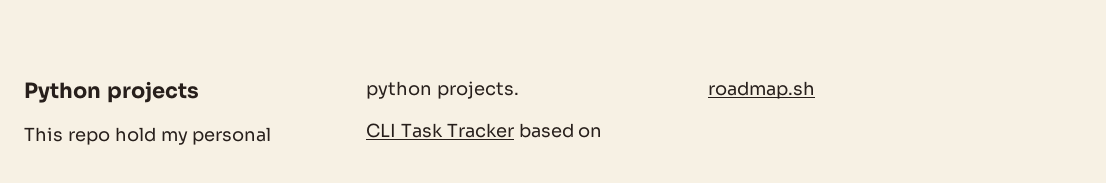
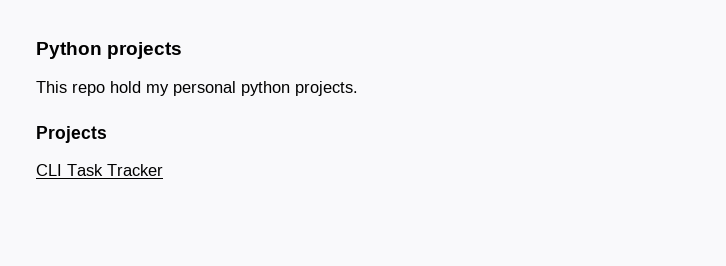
(519, 90) none -> [36,126,107,143] // Projects
[518,123,603,138] [708,81,815,99] based on roadmap.sh -> (163, 170) none

